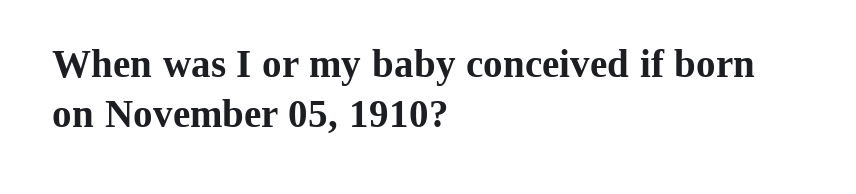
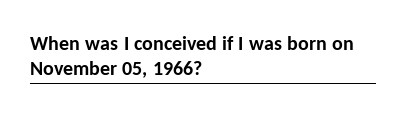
[261,49,665,86] or my baby conceived if -> [133,36,282,50] conceived if I was
[348,101,449,127] 1910? -> [152,61,202,75] 1966?

